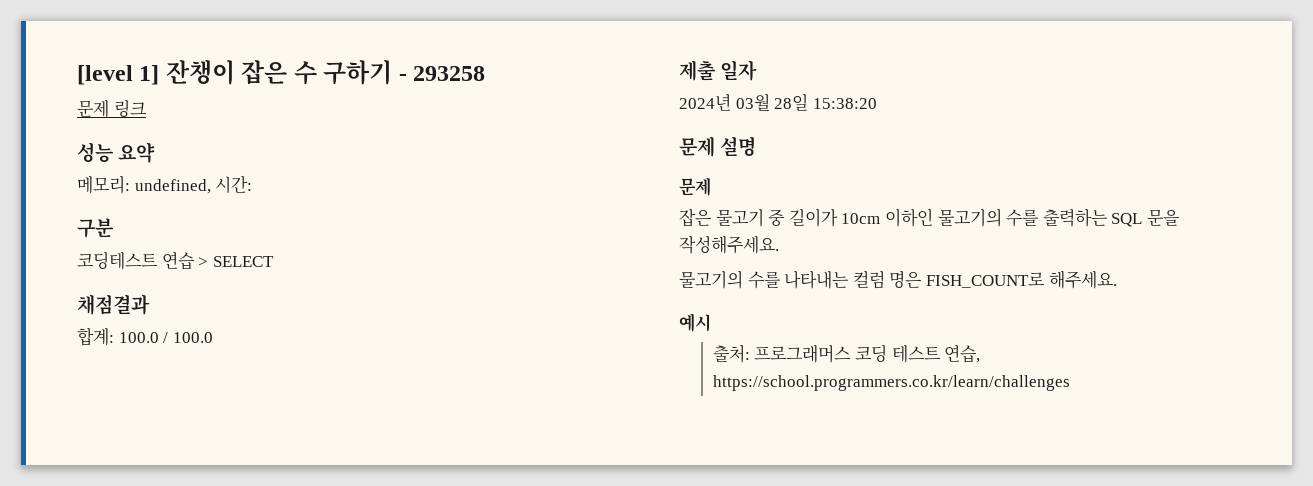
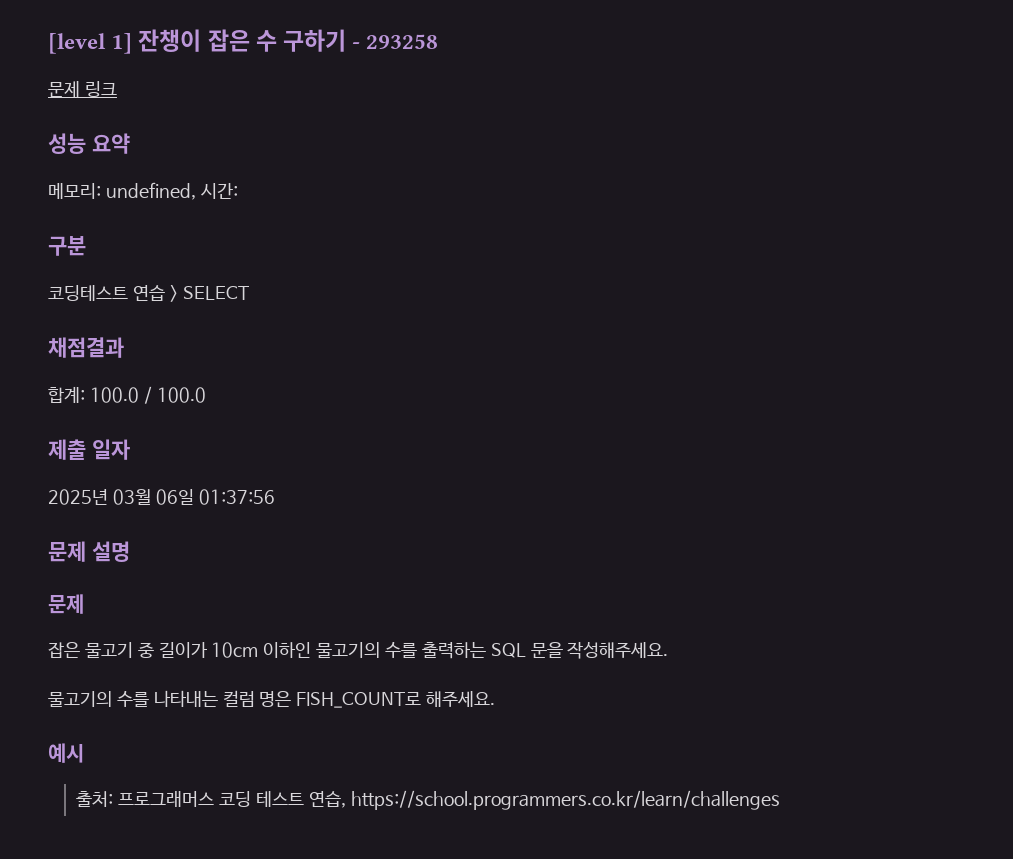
[679,94,877,111] 2024년 03월 28일 15:38:20 -> [48,489,275,505] 2025년 03월 06일 01:37:56

